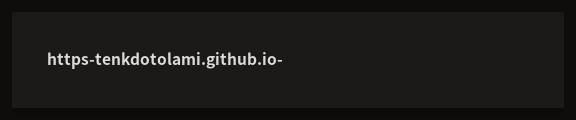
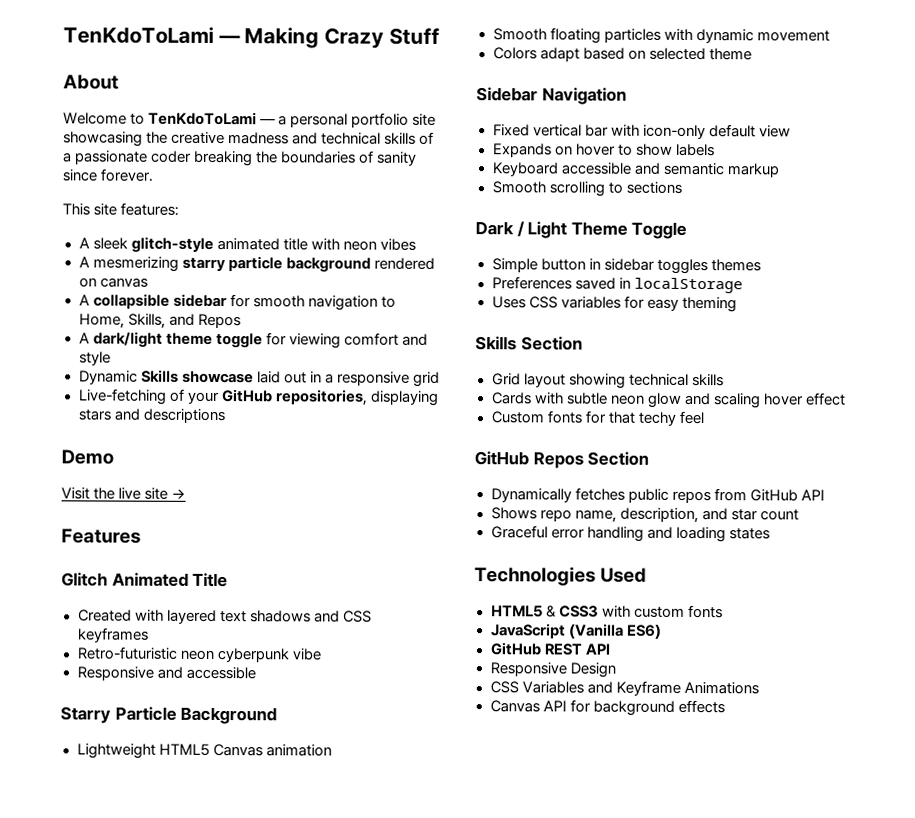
[47,52,283,69] https-tenkdotolami.github.io- -> [63,26,440,49] [63,74,119,90] [63,111,437,128] [63,131,435,147] [63,150,418,167] [62,168,155,182] [62,202,180,216] [78,236,416,253] [78,256,435,273] [78,277,148,288] [78,293,396,311] [78,313,241,329] [78,331,428,349] [78,351,111,366] [78,369,440,387] [78,388,439,406] [77,408,225,424] [61,449,114,465] [61,487,187,500] [61,528,141,544] [61,572,229,588] [77,609,372,624] [77,627,149,643] [76,646,321,663] [76,666,256,681] [60,706,278,725] [76,743,332,759] [492,27,830,44] [492,47,752,62] [476,87,627,105] [492,124,791,140] [492,143,715,158] [491,162,780,178] [491,181,682,197] [475,221,688,239] [491,258,761,275] [491,276,743,294] [491,295,737,313] [475,336,583,351] [491,373,724,389] [491,392,846,409] [490,410,704,426] [474,451,650,469] [490,487,825,504] [490,507,799,524] [490,525,770,543] [474,566,648,586] [490,604,723,619] [490,623,662,639] [489,642,611,656] [489,662,616,678] [489,680,759,696] [489,699,725,716] TenKdoToLami — Making Crazy Stuff // About // Welcome to TenKdoToLami — a personal portfolio site showcasing the creative madness and technical skills of a passionate coder breaking the boundaries of sanity since forever. // This site features: // A sleek glitch-style animated title with neon vibes // A mesmerizing starry particle background rendered on canvas // A collapsible sidebar for smooth navigation to Home, Skills, and Repos // A dark/light theme toggle for viewing comfort and style // Dynamic Skills showcase laid out in a responsive grid // Live-fetching of your GitHub repositories, displaying stars and descriptions // Demo // Visit the live site → // Features // Glitch Animated Title // Created with layered text shadows and CSS keyframes // Retro-futuristic neon cyberpunk vibe // Responsive and accessible // Starry Particle Background // Lightweight HTML5 Canvas animation // Smooth floating particles with dynamic movement // Colors adapt based on selected theme // Sidebar Navigation // Fixed vertical bar with icon-only default view // Expands on hover to show labels // Keyboard accessible and semantic markup // Smooth scrolling to sections // Dark / Light Theme Toggle // Simple button in sidebar toggles themes // Preferences saved in localStorage // Uses CSS variables for easy theming // Skills Section // Grid layout showing technical skills // Cards with subtle neon glow and scaling hover effect // Custom fonts for that techy feel // GitHub Repos Section // Dynamically fetches public repos from GitHub API // Shows repo name, description, and star count // Graceful error handling and loading states // Technologies Used // HTML5 & CSS3 with custom fonts // JavaScript (Vanilla ES6) // GitHub REST API // Responsive Design // CSS Variables and Keyframe Animations // Canvas API for background effects

